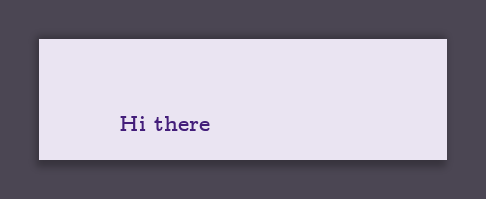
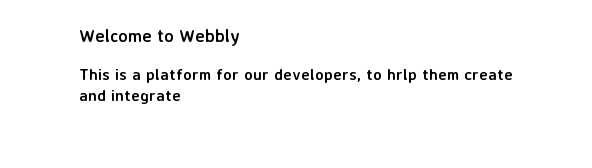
[119,116,210,131] Hi there -> [79,29,240,46] [79,69,513,83] [79,90,181,104] Welcome to Webbly // This is a platform for our developers, to hrlp them create and integrate

